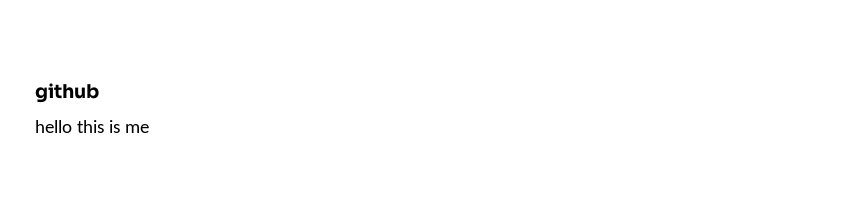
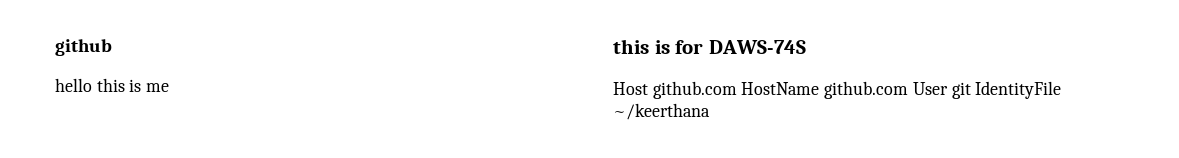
(149, 128) none -> [613,39,806,54] [613,81,1062,99] [613,103,710,120] // this is for DAWS-74S // Host github.com HostName github.com User git IdentityFile ~/keerthana

